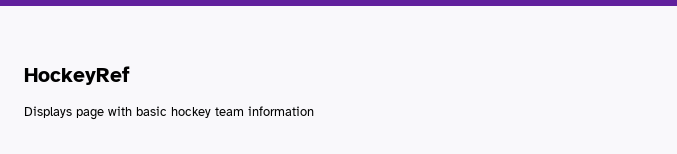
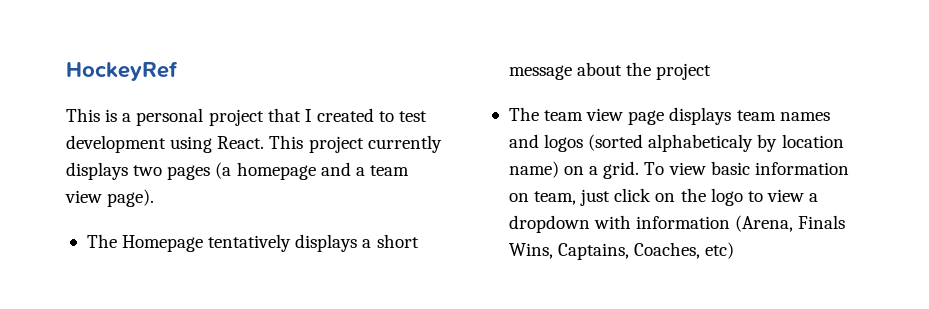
[24,106,314,120] Displays page with basic hockey team information -> [66,108,428,126] [66,135,442,153] [66,162,409,180] [65,189,155,207] [86,234,419,252] [508,62,712,80] [508,107,830,125] [508,134,844,152] [508,161,849,179] [508,188,819,206] [508,215,846,233] [508,242,735,260] This is a personal project that I created to test development using React. This project currently displays two pages (a homepage and a team view page). // The Homepage tentatively displays a short message about the project // The team view page displays team names and logos (sorted alphabeticaly by location name) on a grid. To view basic information on team, just click on the logo to view a dropdown with information (Arena, Finals Wins, Captains, Coaches, etc)

